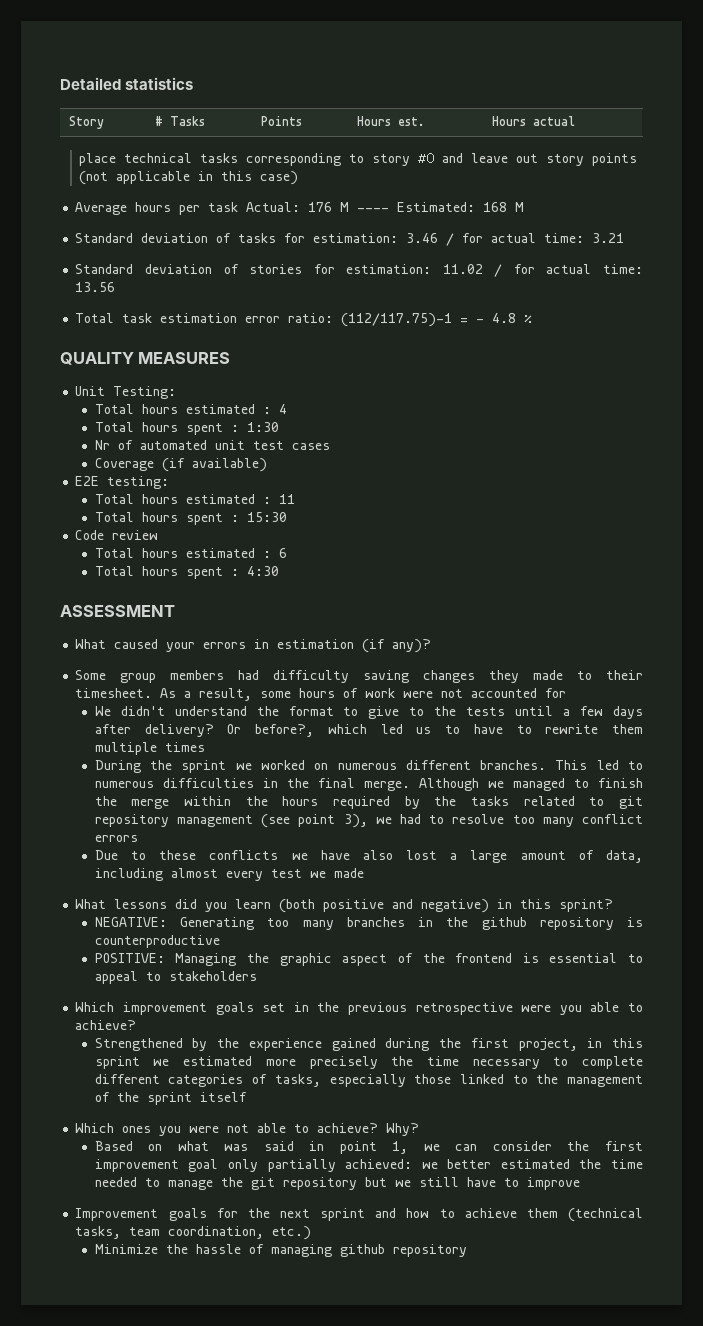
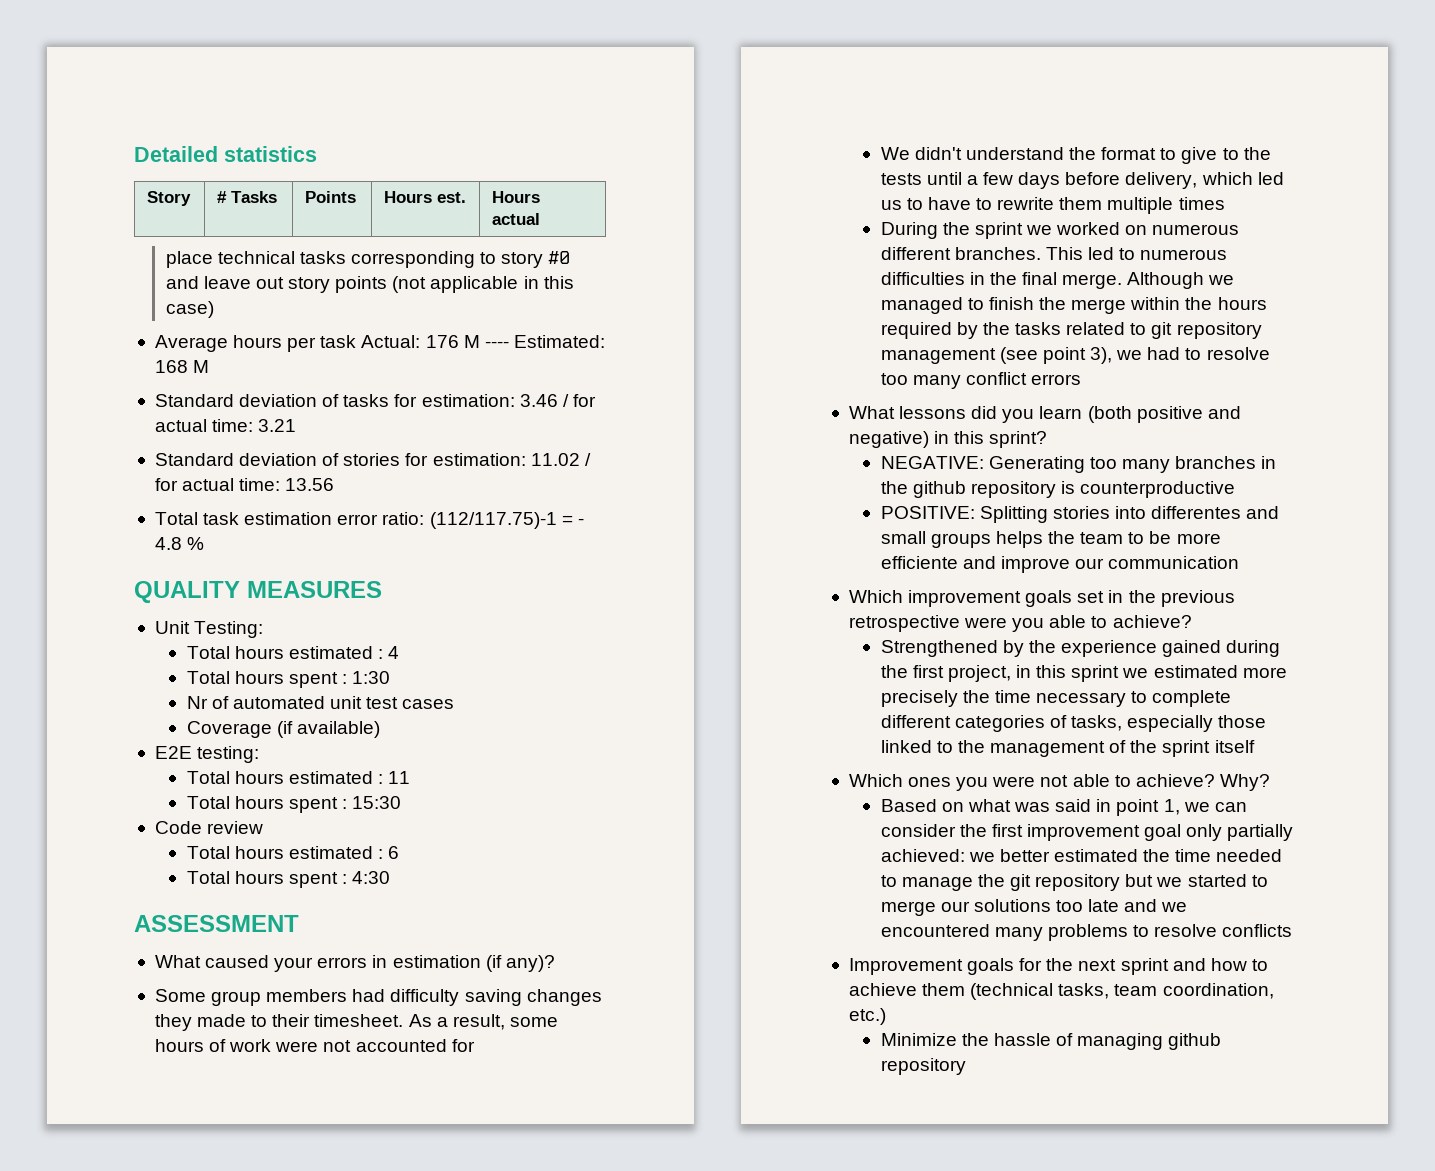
[94,724,315,737] after delivery? Or before?, -> [1065,172,1198,189] before delivery,
[94,850,643,863] [94,868,364,881] // Due to these conflicts we have also lost a large amount of data, including almost every test we made -> (1081, 379) none
[175,953,644,966] [94,971,257,984] Managing the graphic aspect of the frontend is essential to appeal to stakeholders -> [979,506,1280,523] [880,531,1221,548] [880,556,1240,573] Splitting stories into differentes and small groups helps the team to be more efficiente and improve our communication
[418,1177,580,1190] still have to improve -> [1187,874,1268,887] [880,899,1188,916] [880,924,1293,941] started to merge our solutions too late and we encountered many problems to resolve conflicts

